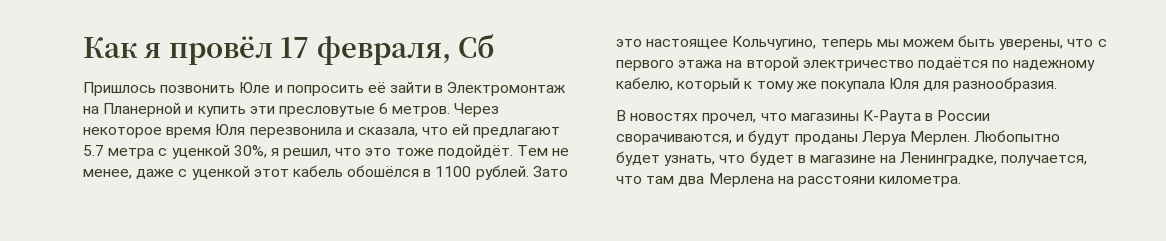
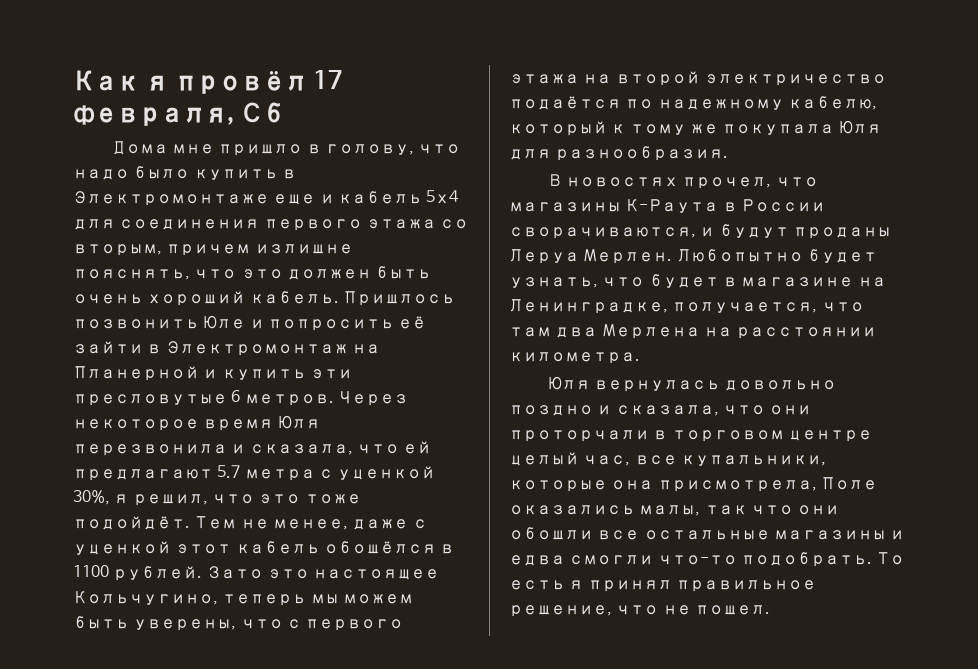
(495, 45) none -> [111,141,461,156] [73,166,296,180] [73,190,460,206] [73,219,469,231] [73,244,353,256] [73,266,432,280] [73,291,339,306] Дома мне пришло в голову, что надо было купить в Электромонтаже еще и кабель 5х4 для соединения первого этажа со вторым, причем излишне пояснять, что это должен быть очень хороший кабель.
[797,176,875,187] расстояни -> [736,327,877,339] расстоянии
(962, 181) none -> [547,376,837,392] [509,405,812,416] [509,430,872,442] [509,452,826,466] [509,477,877,492] [509,505,840,516] [509,527,905,540] [509,552,905,567] [509,580,816,592] [509,605,770,617] // Юля вернулась довольно поздно и сказала, что они проторчали в торговом центре целый час, все купальники, которые она присмотрела, Поле оказались малы, так что они обошли все остальные магазины и едва смогли что-то подобрать. То есть я принял правильное решение, что не пошел.

